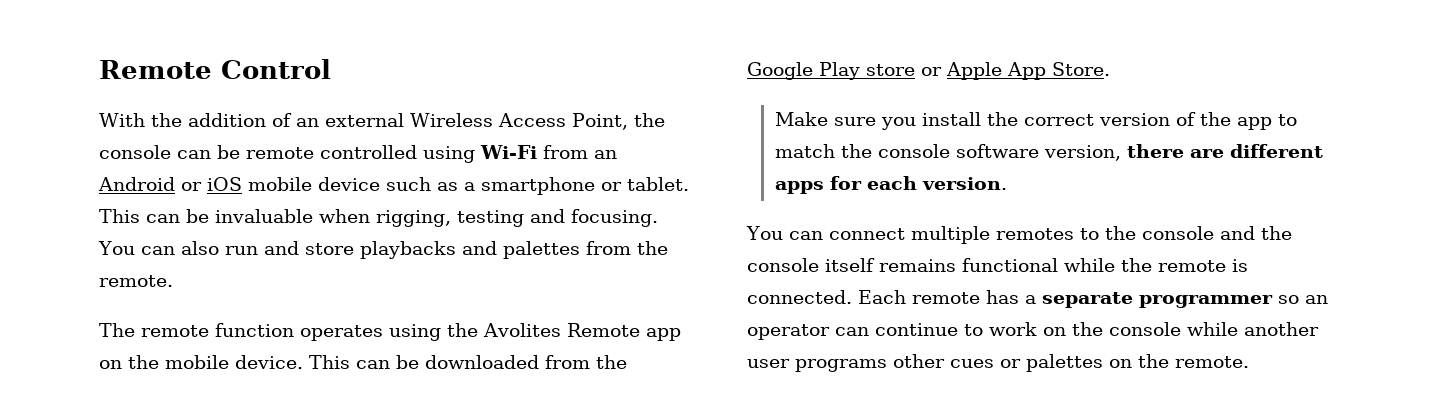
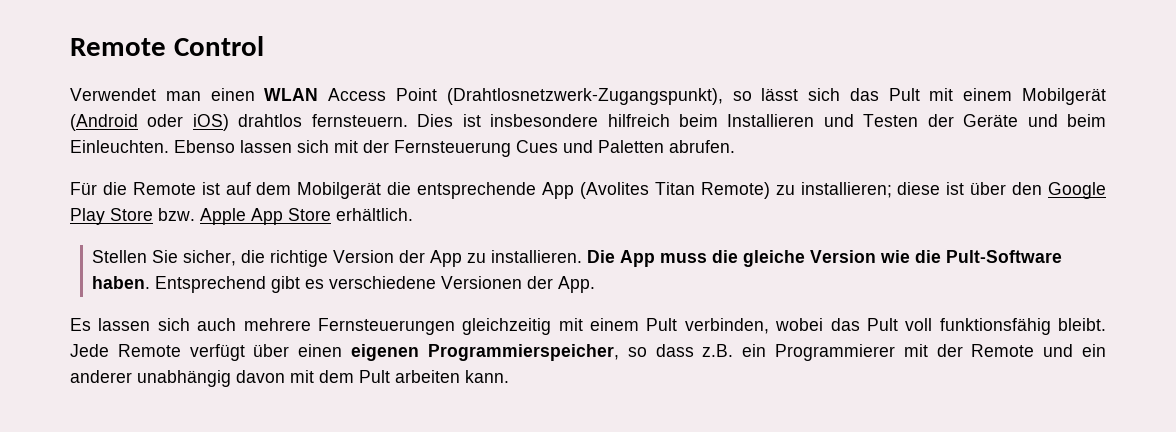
[99,113,665,130] [99,145,617,163] [98,177,689,195] [99,209,658,227] [98,241,668,259] [99,275,173,287] [99,323,681,341] [99,355,627,369] [747,62,1110,80] [774,112,1297,130] [774,144,1323,161] [774,176,1007,194] [746,226,1292,244] [747,258,1248,272] [747,290,1328,308] [747,322,1319,340] [747,354,1249,372] With the addition of an external Wireless Access Point, the console can be remote controlled using Wi-Fi from an Android or iOS mobile device such as a smartphone or tablet. This can be invaluable when rigging, testing and focusing. You can also run and store playbacks and palettes from the remote. // The remote function operates using the Avolites Remote app on the mobile device. This can be downloaded from the Google Play store or Apple App Store. // Make sure you install the correct version of the app to match the console software version, there are different apps for each version. // You can connect multiple remotes to the console and the console itself remains functional while the remote is connected. Each remote has a separate programmer so an operator can continue to work on the console while another user programs other cues or palettes on the remote. -> [70,88,1107,105] [70,114,1106,131] [70,140,735,157] [70,182,1107,199] [70,208,413,225] [92,250,1063,267] [92,276,596,293] [70,318,1106,335] [70,344,1106,361] [70,370,509,387] Verwendet man einen WLAN Access Point (Drahtlosnetzwerk-Zugangspunkt), so lässt sich das Pult mit einem Mobilgerät (Android oder iOS) drahtlos fernsteuern. Dies ist insbesondere hilfreich beim Installieren und Testen der Geräte und beim Einleuchten. Ebenso lassen sich mit der Fernsteuerung Cues und Paletten abrufen. // Für die Remote ist auf dem Mobilgerät die entsprechende App (Avolites Titan Remote) zu installieren; diese ist über den Google Play Store bzw. Apple App Store erhältlich. // Stellen Sie sicher, die richtige Version der App zu installieren. Die App muss die gleiche Version wie die Pult-Software haben. Entsprechend gibt es verschiedene Versionen der App. // Es lassen sich auch mehrere Fernsteuerungen gleichzeitig mit einem Pult verbinden, wobei das Pult voll funktionsfähig bleibt. Jede Remote verfügt über einen eigenen Programmierspeicher, so dass z.B. ein Programmierer mit der Remote und ein anderer unabhängig davon mit dem Pult arbeiten kann.

